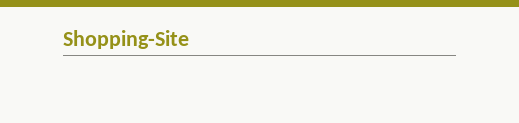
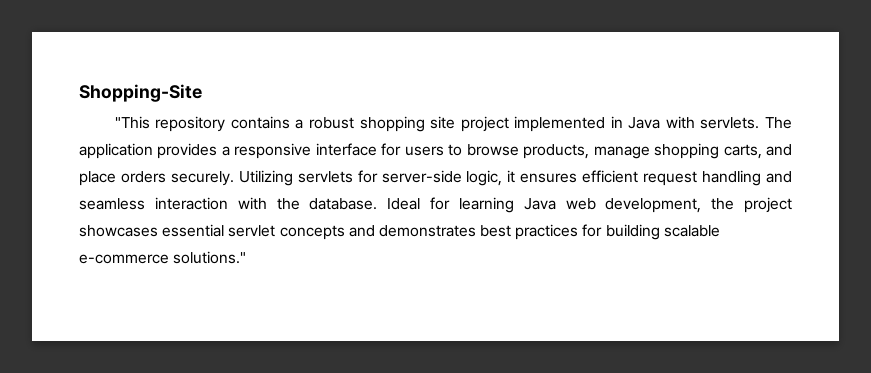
(189, 39) none -> [114,116,793,132] [79,143,792,159] [79,170,792,186] [79,197,793,213] [79,224,720,240] [79,251,247,264] // "This repository contains a robust shopping site project implemented in Java with servlets. The application provides a responsive interface for users to browse products, manage shopping carts, and place orders securely. Utilizing servlets for server-side logic, it ensures efficient request handling and seamless interaction with the database. Ideal for learning Java web development, the project showcases essential servlet concepts and demonstrates best practices for building scalable e-commerce solutions."

